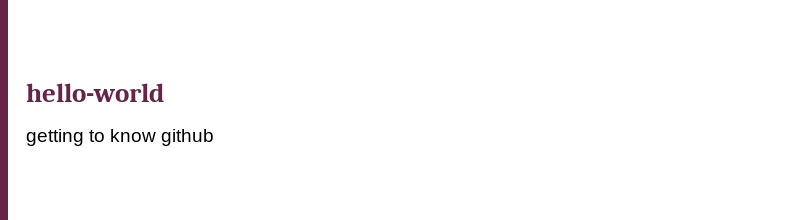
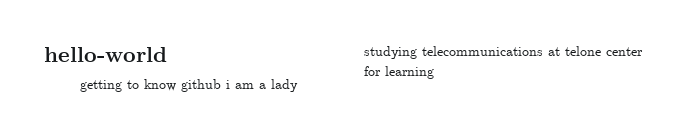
(215, 137) none -> [225,79,298,92] [364,46,643,59] [364,66,434,79] i am a lady studying telecommunications at telone center for learning

